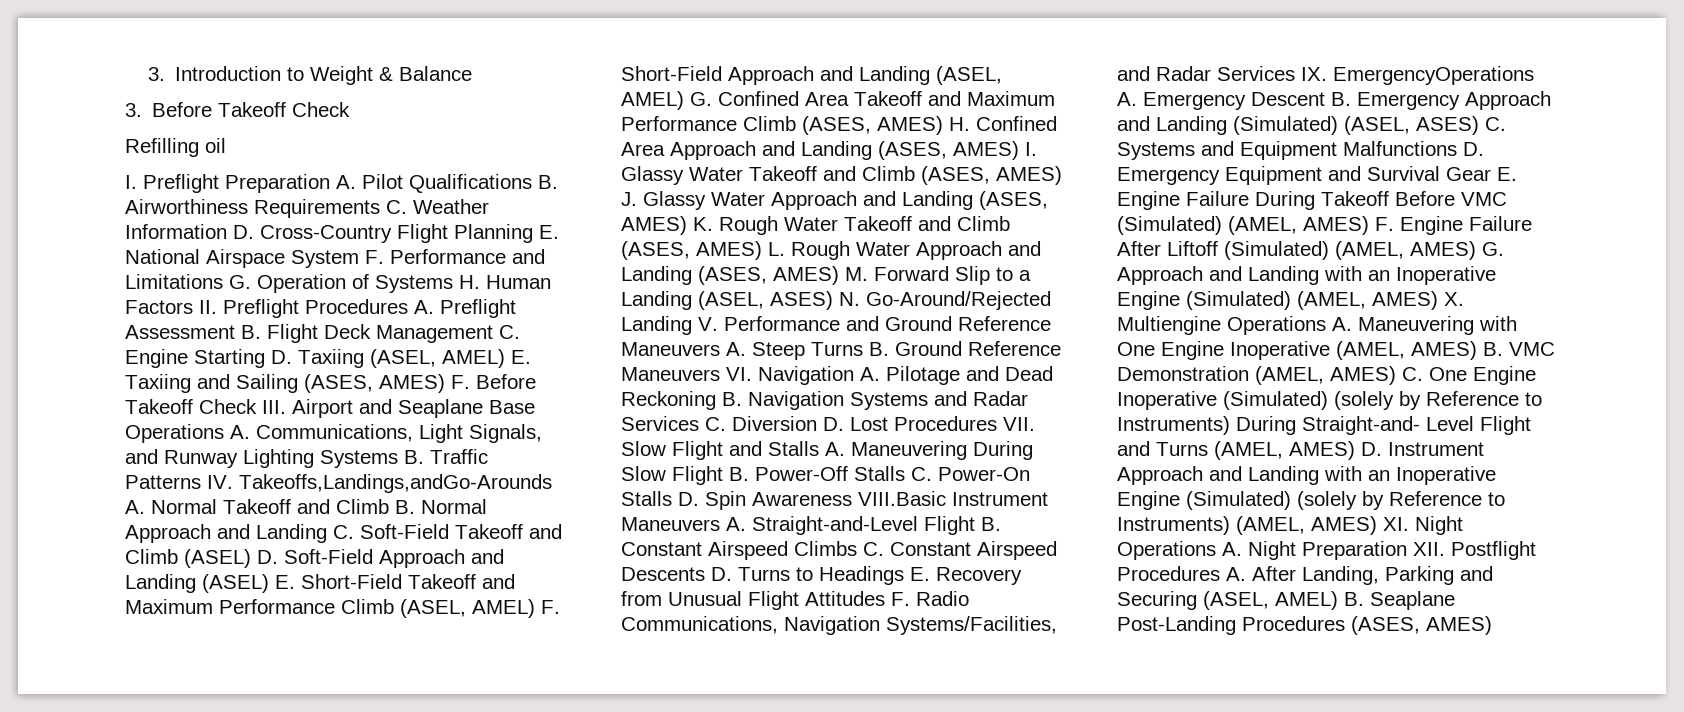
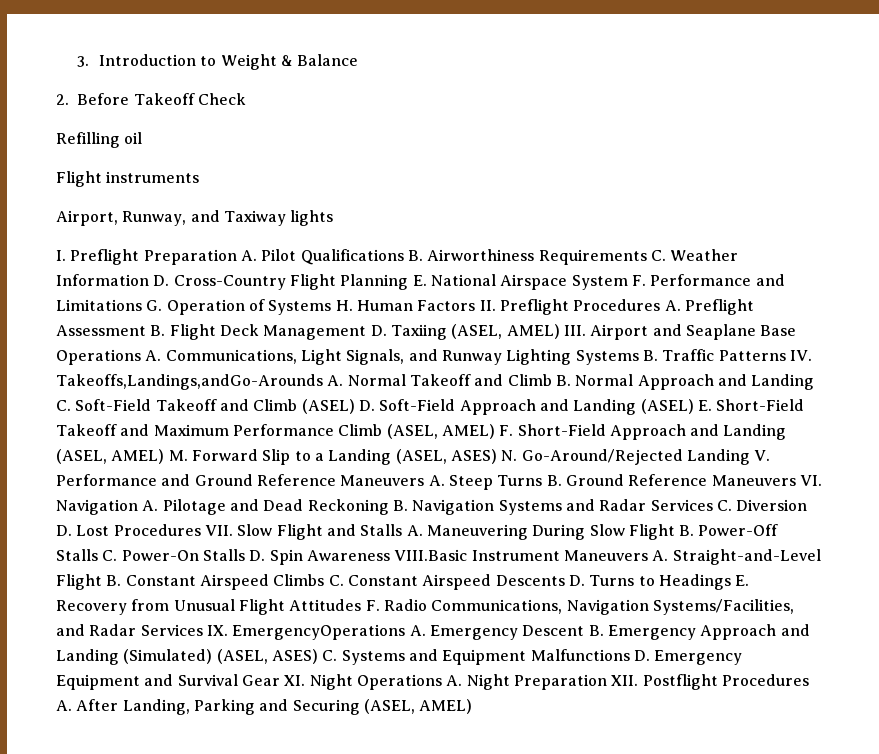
[125,103,142,117] 3. -> [56,94,69,105] 2.
(226, 145) none -> [56,171,200,187] [56,210,334,226] // Flight instruments // Airport, Runway, and Taxiway lights
[499,325,520,339] [125,349,265,368] C. Engine Starting -> (367, 332) none
[511,350,531,364] [125,374,536,393] [125,399,257,414] E. Taxiing and Sailing (ASES, AMES) F. Before Takeoff Check -> (560, 331) none
[690,91,1055,106] [621,116,1057,135] [621,141,1037,160] [621,166,1062,185] [621,191,1048,210] [621,216,1010,235] [621,241,1041,260] [621,266,839,285] G. Confined Area Takeoff and Maximum Performance Climb (ASES, AMES) H. Confined Area Approach and Landing (ASES, AMES) I. Glassy Water Takeoff and Climb (ASES, AMES) J. Glassy Water Approach and Landing (ASES, AMES) K. Rough Water Takeoff and Climb (ASES, AMES) L. Rough Water Approach and Landing (ASES, AMES) -> (165, 456) none
[1497,167,1517,181] [1117,191,1507,210] [1117,216,1532,235] [1117,241,1504,260] [1117,266,1496,285] [1117,291,1464,310] [1117,316,1517,335] [1117,341,1555,360] [1117,366,1536,385] [1117,391,1542,410] [1117,416,1531,435] [1117,441,1484,460] [1117,466,1496,485] [1117,491,1505,510] [1117,516,1377,535] E. Engine Failure During Takeoff Before VMC (Simulated) (AMEL, AMES) F. Engine Failure After Liftoff (Simulated) (AMEL, AMES) G. Approach and Landing with an Inoperative Engine (Simulated) (AMEL, AMES) X. Multiengine Operations A. Maneuvering with One Engine Inoperative (AMEL, AMES) B. VMC Demonstration (AMEL, AMES) C. One Engine Inoperative (Simulated) (solely by Reference to Instruments) During Straight-and- Level Flight and Turns (AMEL, AMES) D. Instrument Approach and Landing with an Inoperative Engine (Simulated) (solely by Reference to Instruments) (AMEL, AMES) -> (280, 680) none
[1344,591,1455,610] [1117,616,1492,635] B. Seaplane Post-Landing Procedures (ASES, AMES) -> (473, 706) none

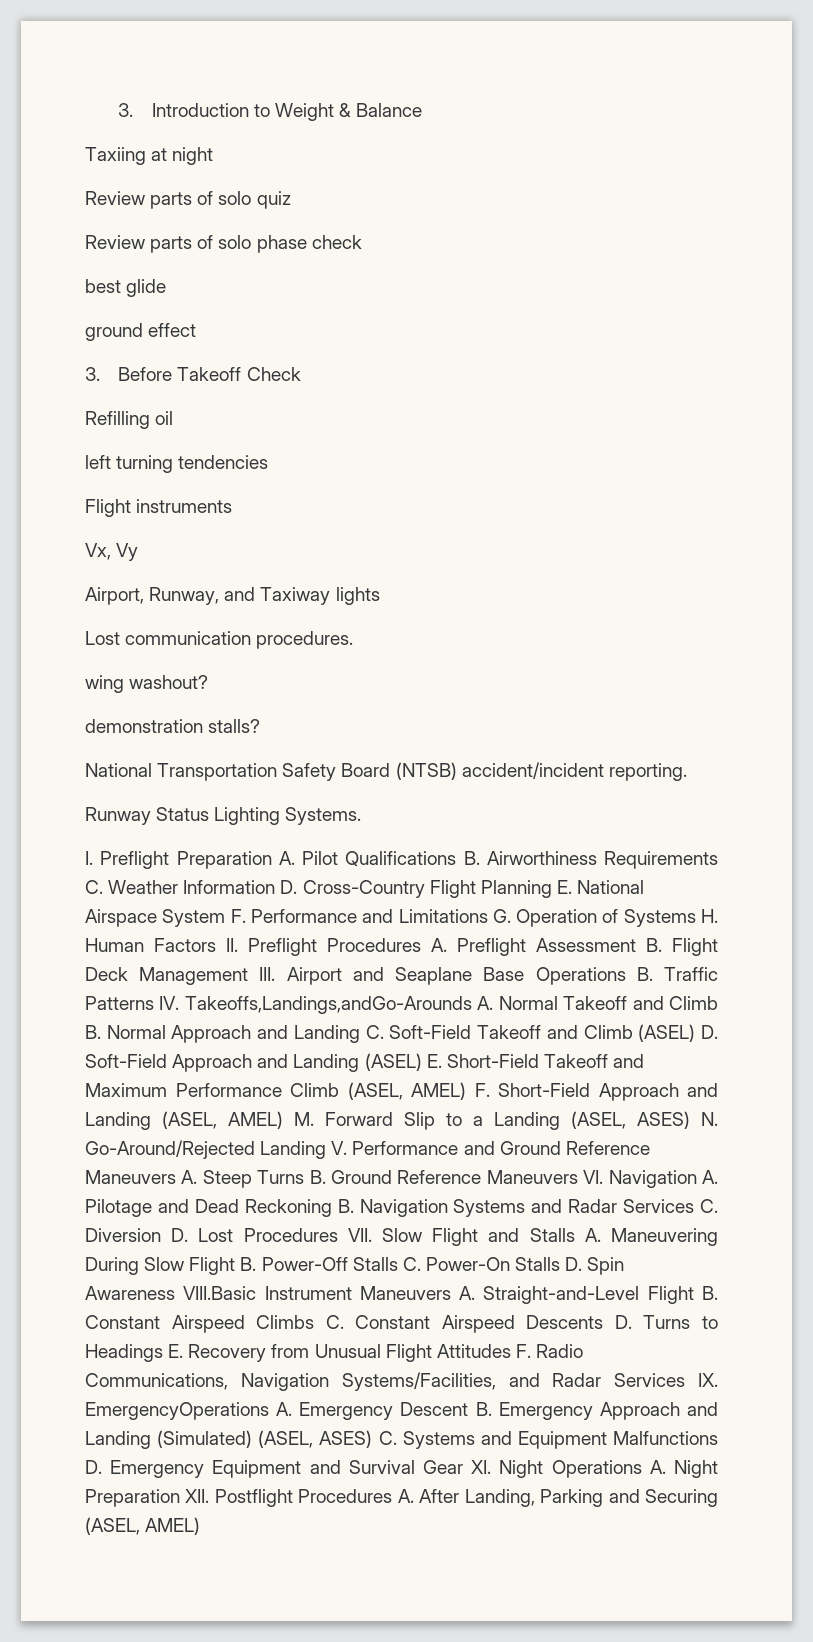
[56,94,69,105] 2. -> [85,147,214,165] [85,191,291,209] [85,235,362,253] [85,279,167,297] [85,323,197,341] [85,367,100,381] Taxiing at night // Review parts of solo quiz // Review parts of solo phase check // best glide // ground effect // 3.
(143, 138) none -> [85,455,269,473] // left turning tendencies
(200, 177) none -> [85,543,139,561] // Vx, Vy
(334, 218) none -> [85,631,354,649] [85,675,209,693] [85,719,261,733] [85,762,687,781] [85,807,362,825] // Lost communication procedures. // wing washout? // demonstration stalls? // National Transportation Safety Board (NTSB) accident/incident reporting. // Runway Status Lighting Systems.
[370,324,560,340] D. Taxiing (ASEL, AMEL) -> (249, 976) none
[145,349,639,365] A. Communications, Light Signals, and Runway Lighting Systems -> (626, 976) none

